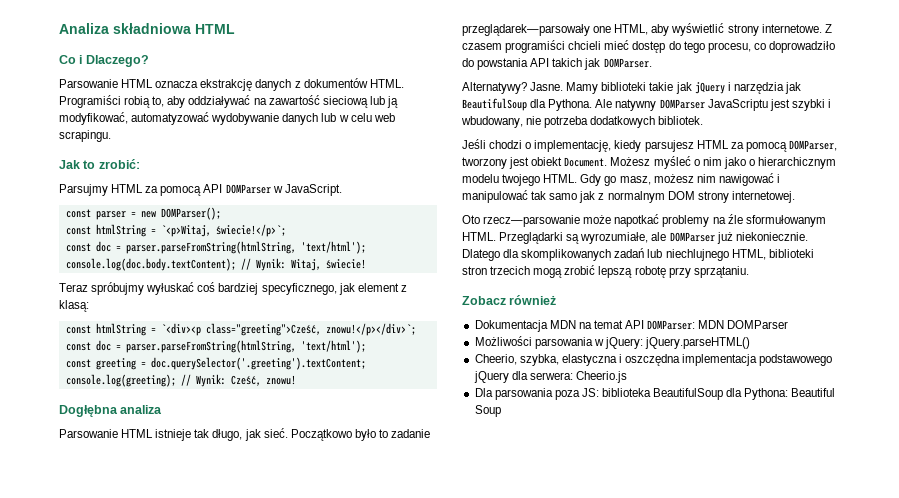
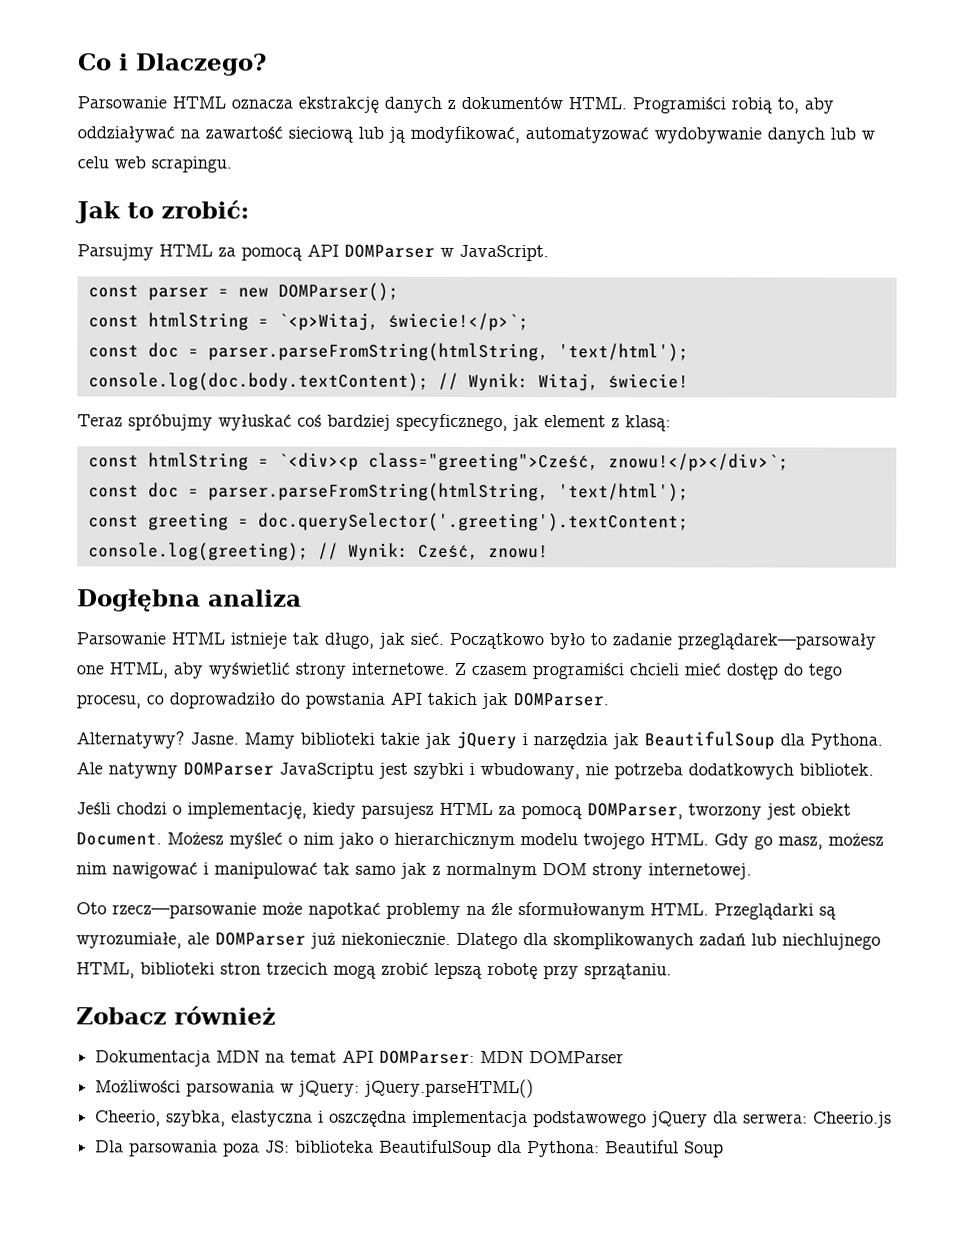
[59,23,235,34] Analiza składniowa HTML // -> (77, 62) none

